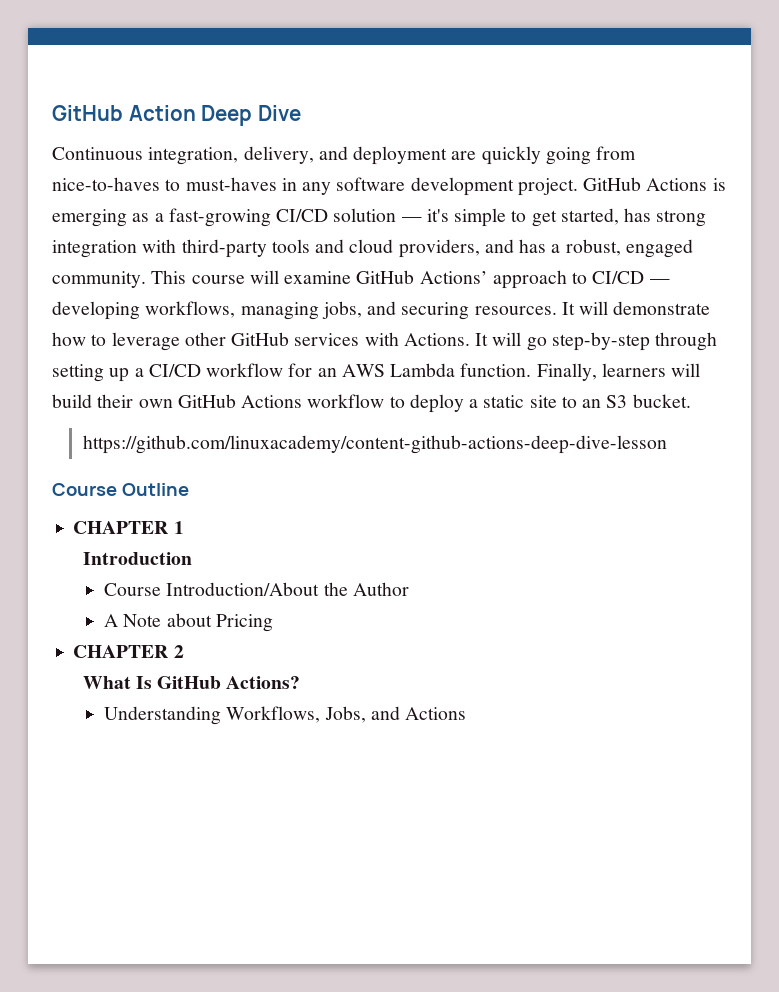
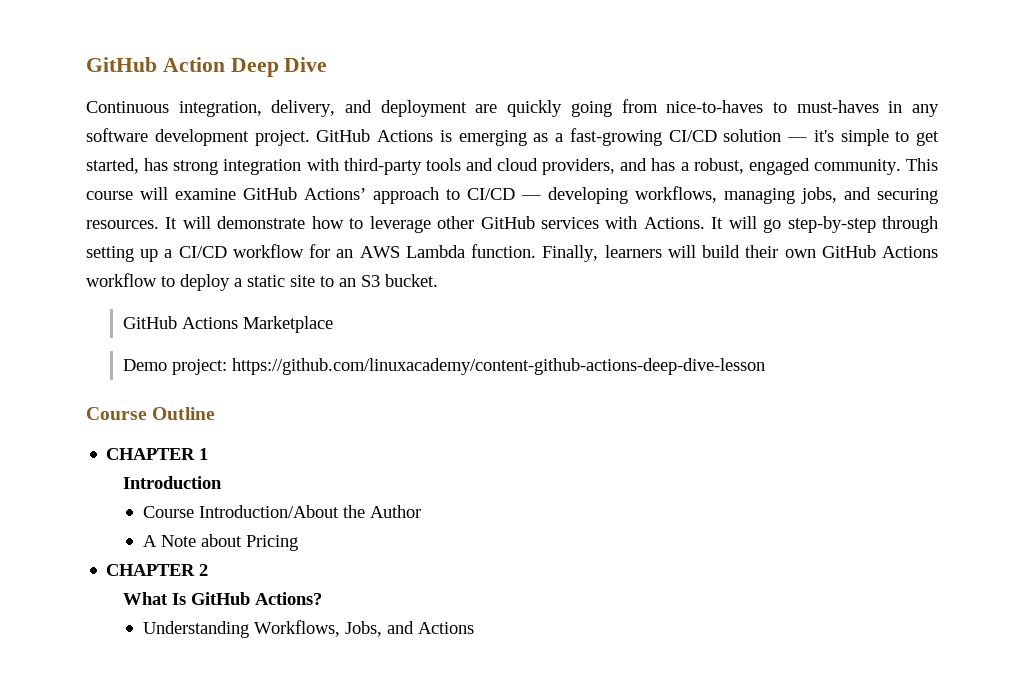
(691, 401) none -> [122,316,333,333] [122,359,227,375] GitHub Actions Marketplace // Demo project:

